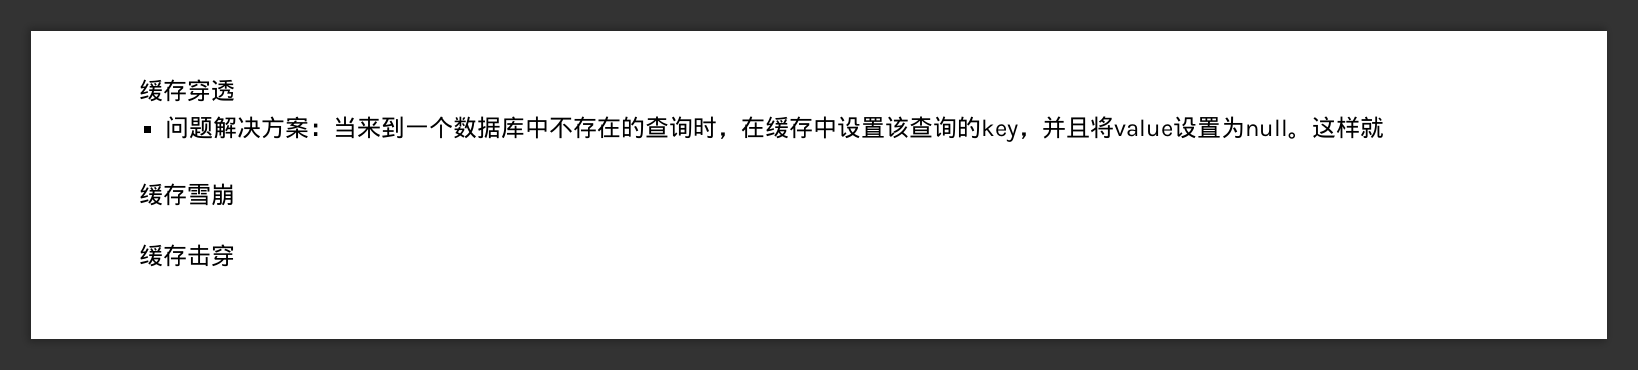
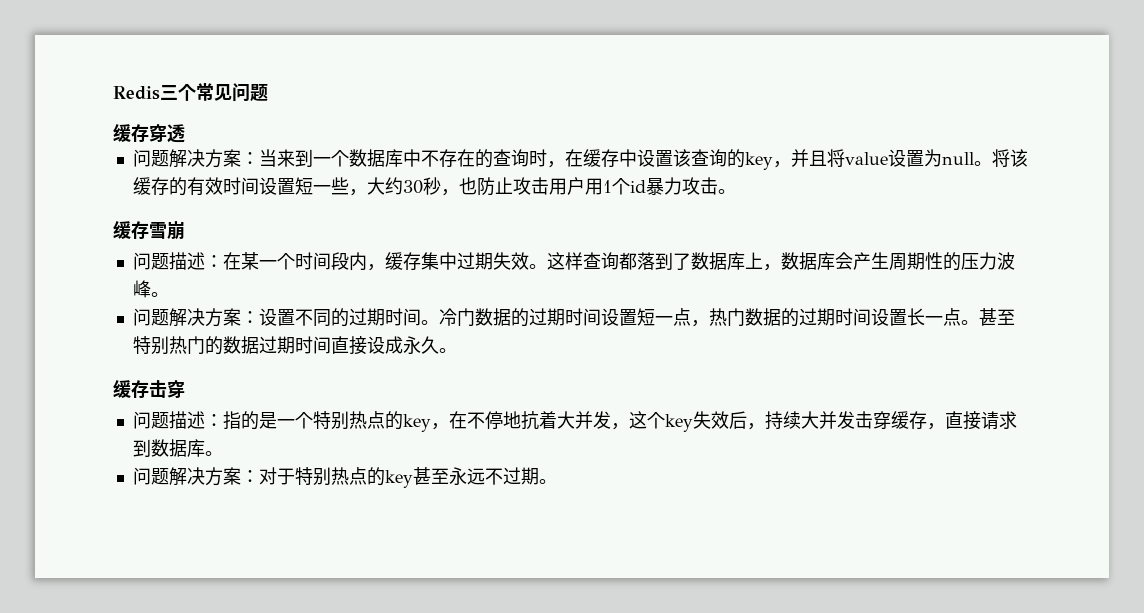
(139, 90) none -> [113,83,268,102] Redis三个常见问题 //
[1312,116,1385,139] [139,183,235,206] [139,244,235,267] 这样就 // 缓存雪崩 // 缓存击穿 -> [991,149,1028,167] [132,177,736,196] [113,221,185,240] [132,252,1015,271] [132,280,169,298] [132,308,1015,327] [132,336,457,355] [113,380,185,398] [132,411,1017,432] [132,439,223,457] [132,467,557,488] 将该缓存的有效时间设置短一些，大约30秒，也防止攻击用户用1个id暴力攻击。 // 缓存雪崩 // 问题描述：在某一个时间段内，缓存集中过期失效。这样查询都落到了数据库上，数据库会产生周期性的压力波峰。 // 问题解决方案：设置不同的过期时间。冷门数据的过期时间设置短一点，热门数据的过期时间设置长一点。甚至特别热门的数据过期时间直接设成永久。 // 缓存击穿 // 问题描述：指的是一个特别热点的key，在不停地抗着大并发，这个key失效后，持续大并发击穿缓存，直接请求到数据库。 // 问题解决方案：对于特别热点的key甚至永远不过期。

